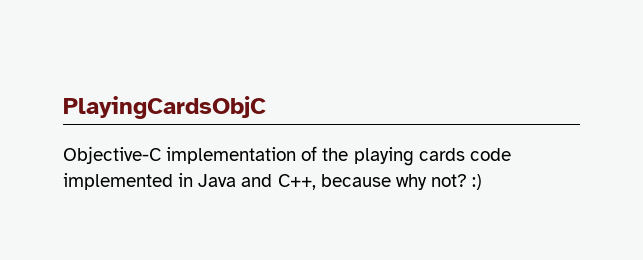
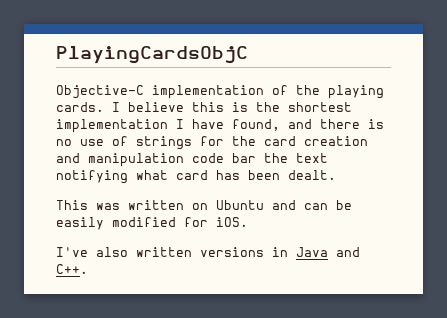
[418,148,511,161] [63,173,483,190] cards code implemented in Java and C++, because why not? :) -> [56,102,352,112] [56,119,384,133] [56,136,368,150] [56,153,328,167] [56,170,336,184] [56,200,352,210] [56,217,248,230] [56,247,360,257] [56,264,88,274] cards. I believe this is the shortest implementation I have found, and there is no use of strings for the card creation and manipulation code bar the text notifying what card has been dealt. // This was written on Ubuntu and can be easily modified for iOS. // I've also written versions in Java and C++.

